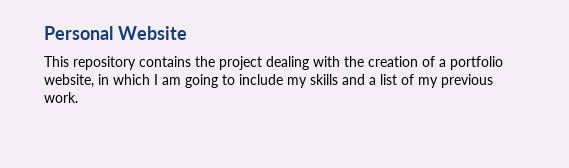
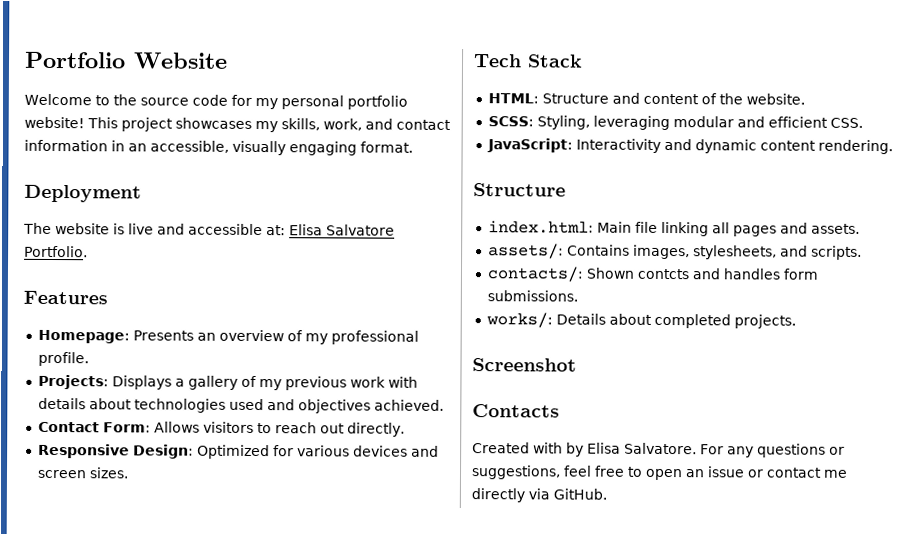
[44,26,113,40] Personal -> [24,51,126,69] Portfolio
[44,56,503,70] [44,74,493,88] [44,92,78,103] This repository contains the project dealing with the creation of a portfolio website, in which I am going to include my skills and a list of my previous work. -> [24,93,408,110] [24,116,451,133] [24,139,413,156] [24,184,142,203] [23,222,395,236] [24,245,88,258] [23,290,108,305] [37,329,419,345] [37,351,89,367] [37,374,418,391] [37,397,444,414] [37,421,405,437] [37,443,439,460] [36,467,129,479] [473,54,583,68] [487,92,805,105] [487,115,863,131] [486,138,893,155] [473,183,566,197] [487,220,860,237] [487,243,862,260] [486,266,819,282] [486,290,578,302] [485,312,796,329] [472,358,577,372] [472,404,560,418] [472,442,845,458] [471,465,848,481] [471,488,607,503] Welcome to the source code for my personal portfolio website! This project showcases my skills, work, and contact information in an accessible, visually engaging format. // Deployment // The website is live and accessible at: Elisa Salvatore Portfolio. // Features // Homepage: Presents an overview of my professional profile. // Projects: Displays a gallery of my previous work with details about technologies used and objectives achieved. // Contact Form: Allows visitors to reach out directly. // Responsive Design: Optimized for various devices and screen sizes. // Tech Stack // HTML: Structure and content of the website. // SCSS: Styling, leveraging modular and efficient CSS. // JavaScript: Interactivity and dynamic content rendering. // Structure // index.html: Main file linking all pages and assets. // assets/: Contains images, stylesheets, and scripts. // contacts/: Shown contcts and handles form submissions. // works/: Details about completed projects. // Screenshot // Contacts // Created with by Elisa Salvatore. For any questions or suggestions, feel free to open an issue or contact me directly via GitHub.

